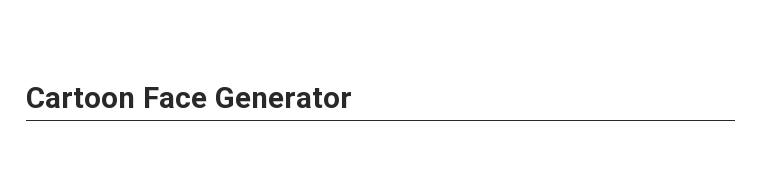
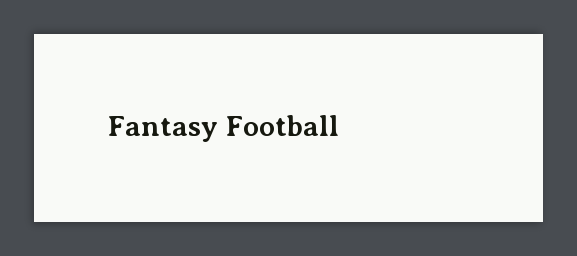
[26,87,352,108] Cartoon Face Generator -> [108,115,339,142] Fantasy Football

